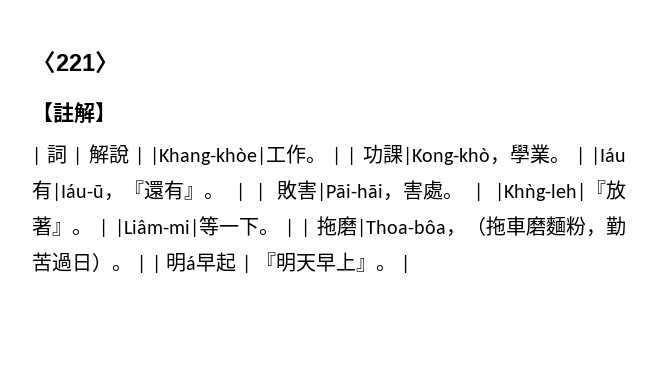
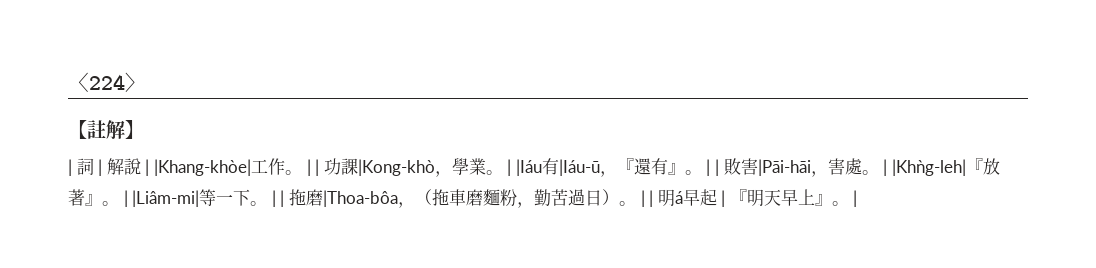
[56,54,95,71] 221 -> [89,74,125,90] 224

